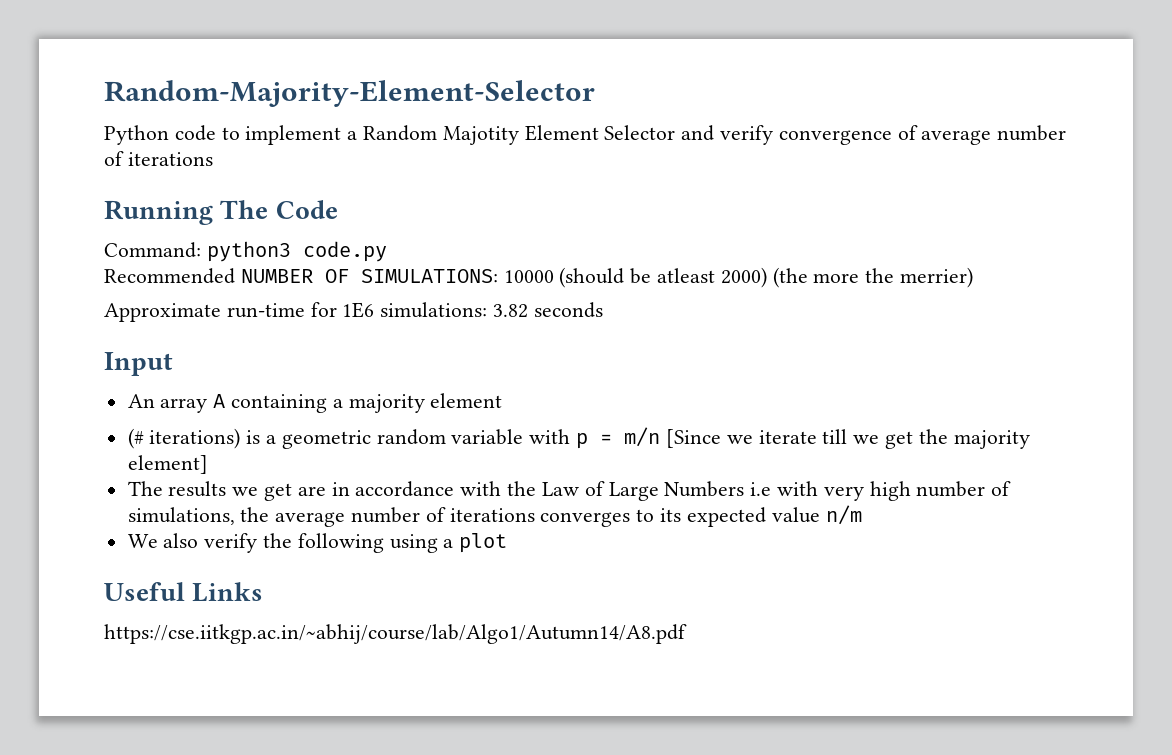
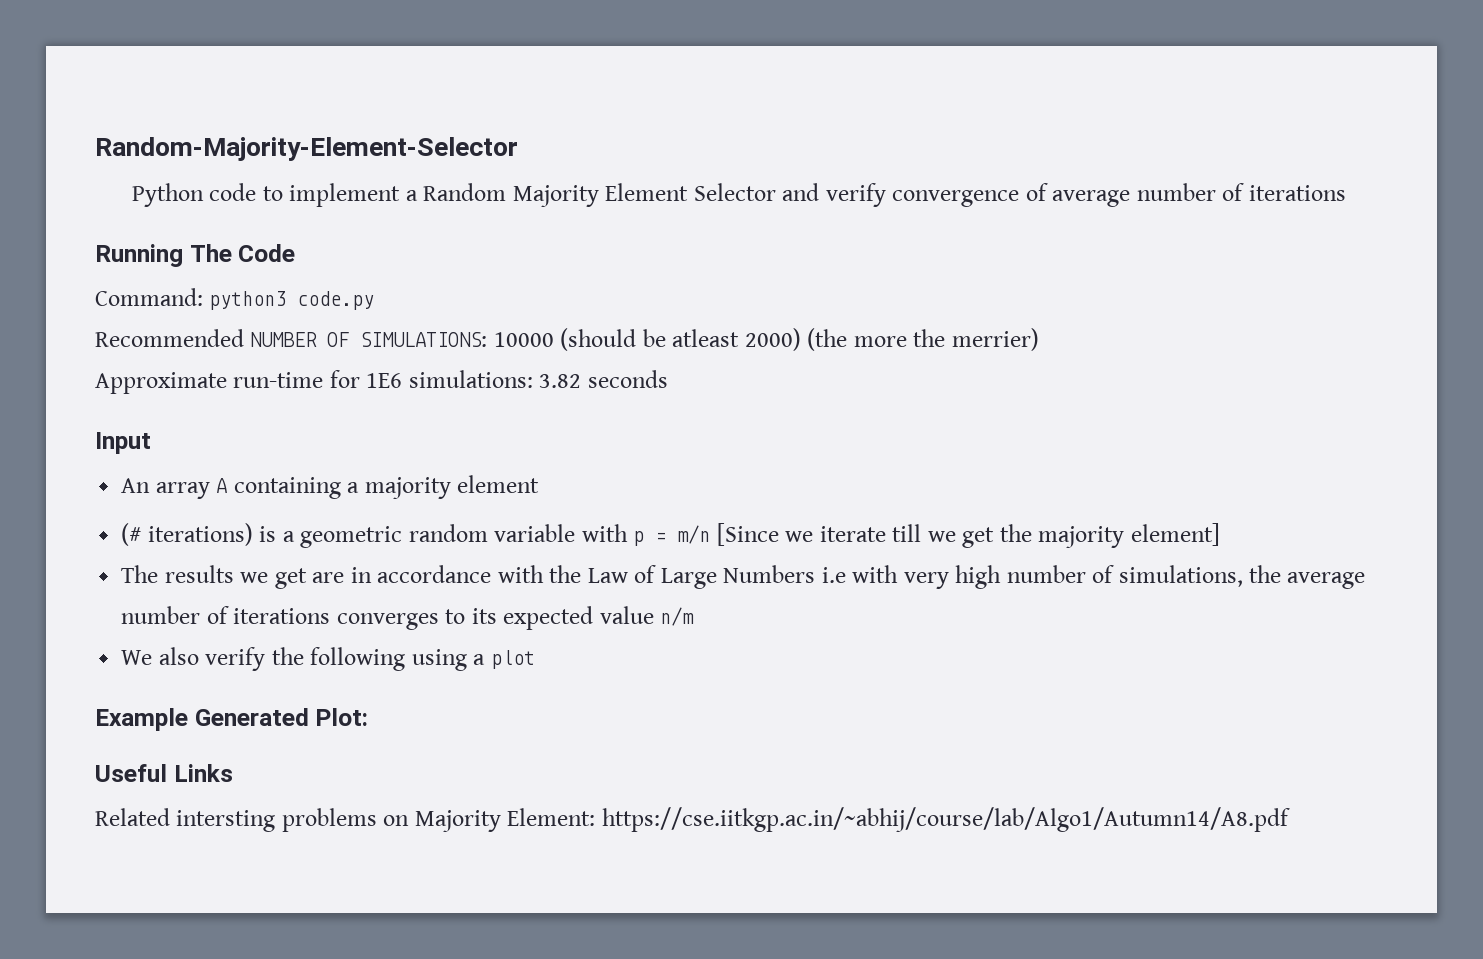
[442,126,519,145] Majotity -> [512,185,599,207] Majority
(508, 543) none -> [95,708,369,731] // Example Generated Plot:
(264, 592) none -> [95,808,596,832] Related intersting problems on Majority Element:

